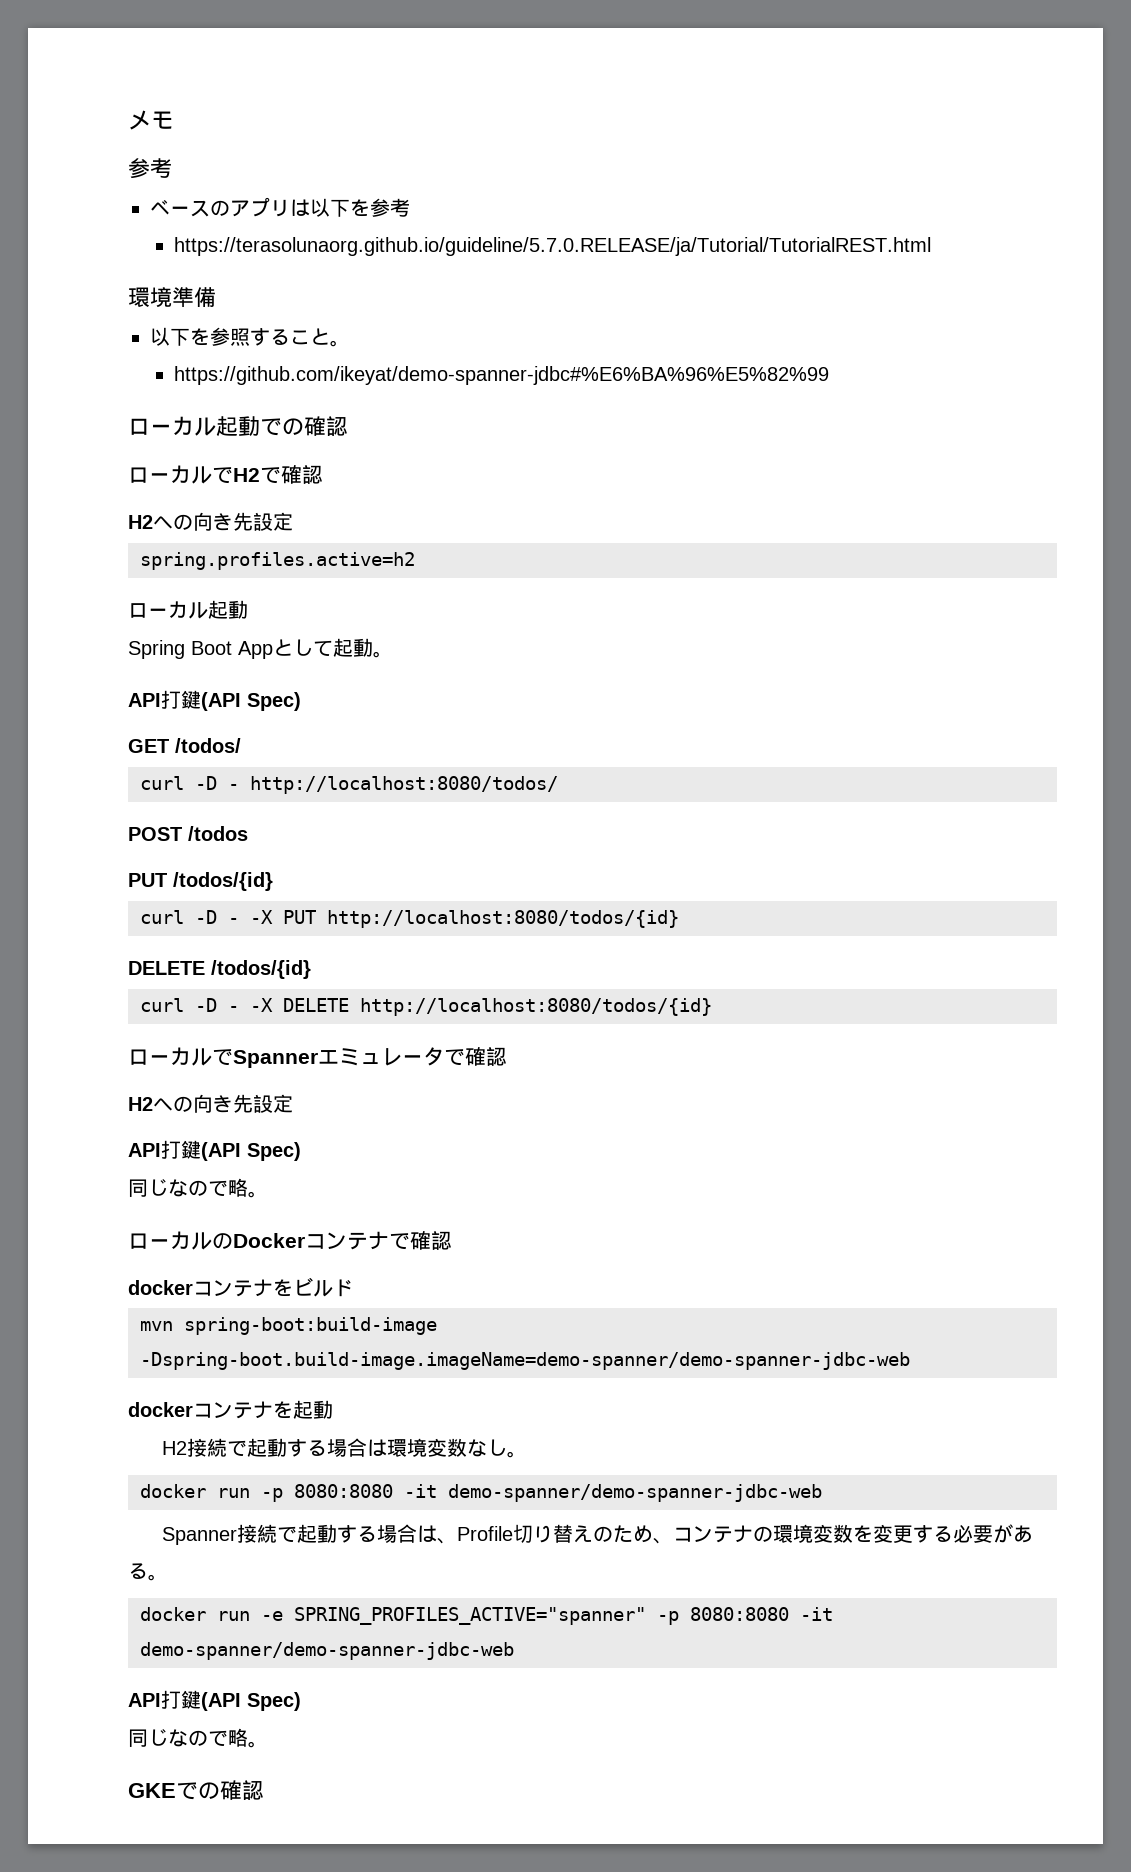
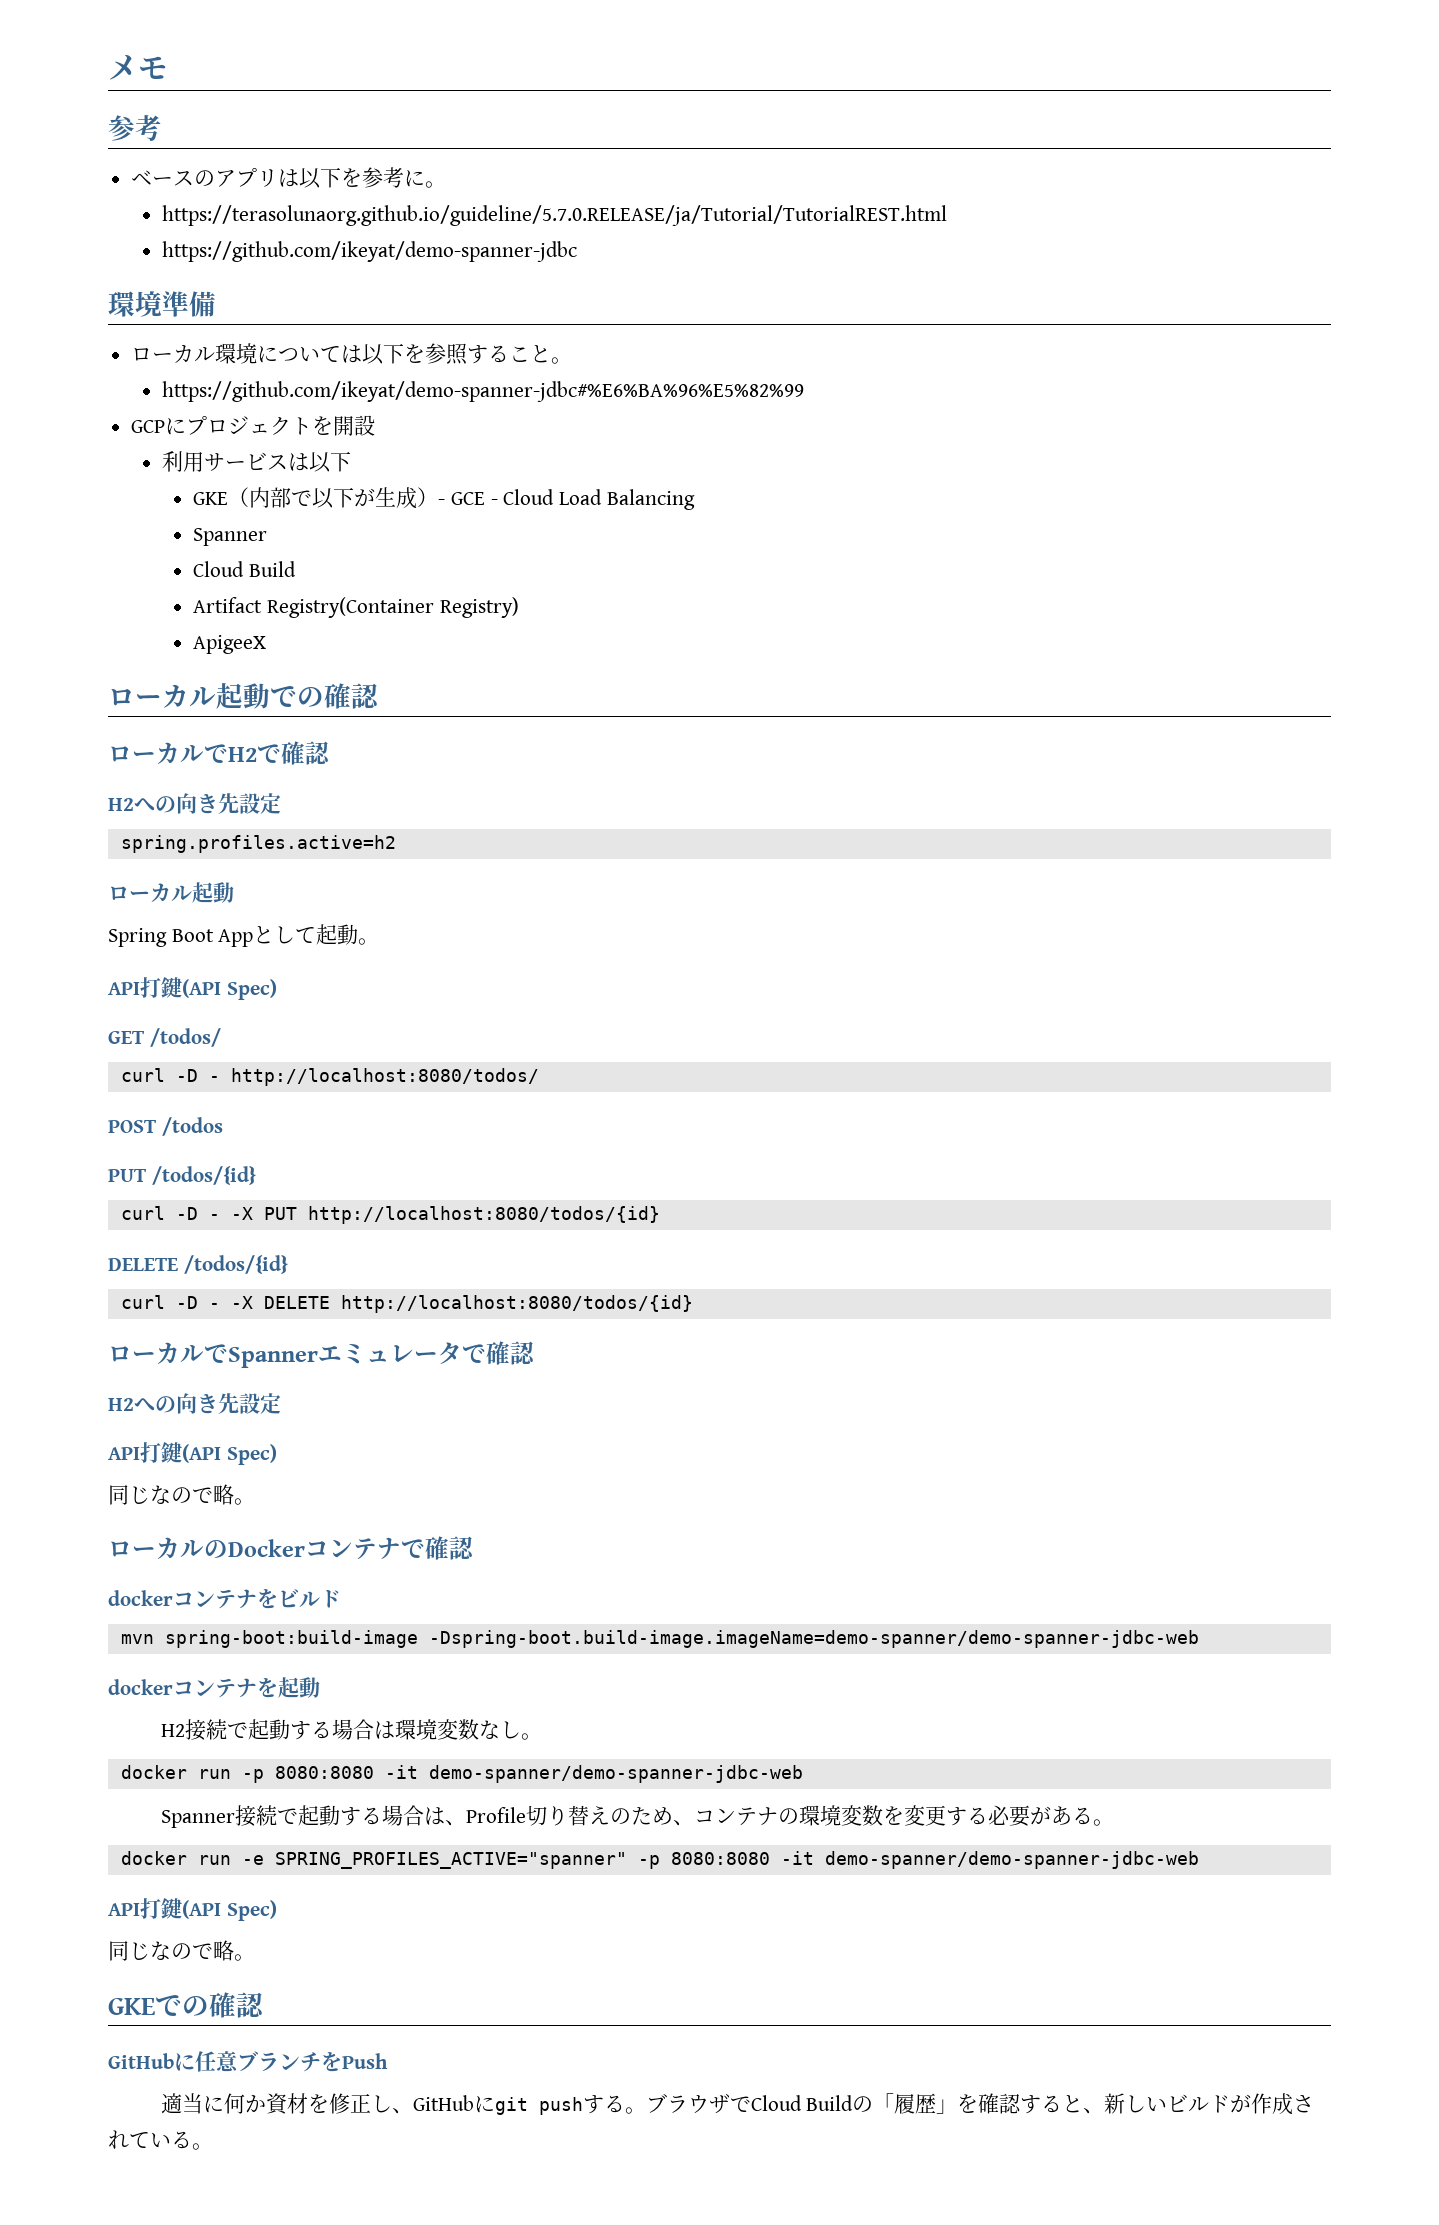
(410, 207) none -> [404,170,447,188] に。
(932, 246) none -> [162,241,578,262] // https://github.com/ikeyat/demo-spanner-jdbc
(216, 297) none -> [131,343,363,364] ローカル環境については
(830, 375) none -> [131,415,376,436] [162,451,352,473] [193,487,695,510] [193,528,268,546] [193,561,296,577] [193,597,519,618] [193,635,267,654] // GCPにプロジェクトを開設 // 利用サービスは以下 // GKE（内部で以下が生成）- GCE - Cloud Load Balancing // Spanner // Cloud Build // Artifact Registry(Container Registry) // ApigeeX
(264, 1790) none -> [108,2051,388,2072] [160,2093,1315,2115] [108,2130,213,2150] // GitHubに任意ブランチをPush // 適当に何か資材を修正し、GitHubにgit pushする。ブラウザでCloud Buildの「履歴」を確認すると、新しいビルドが作成されている。

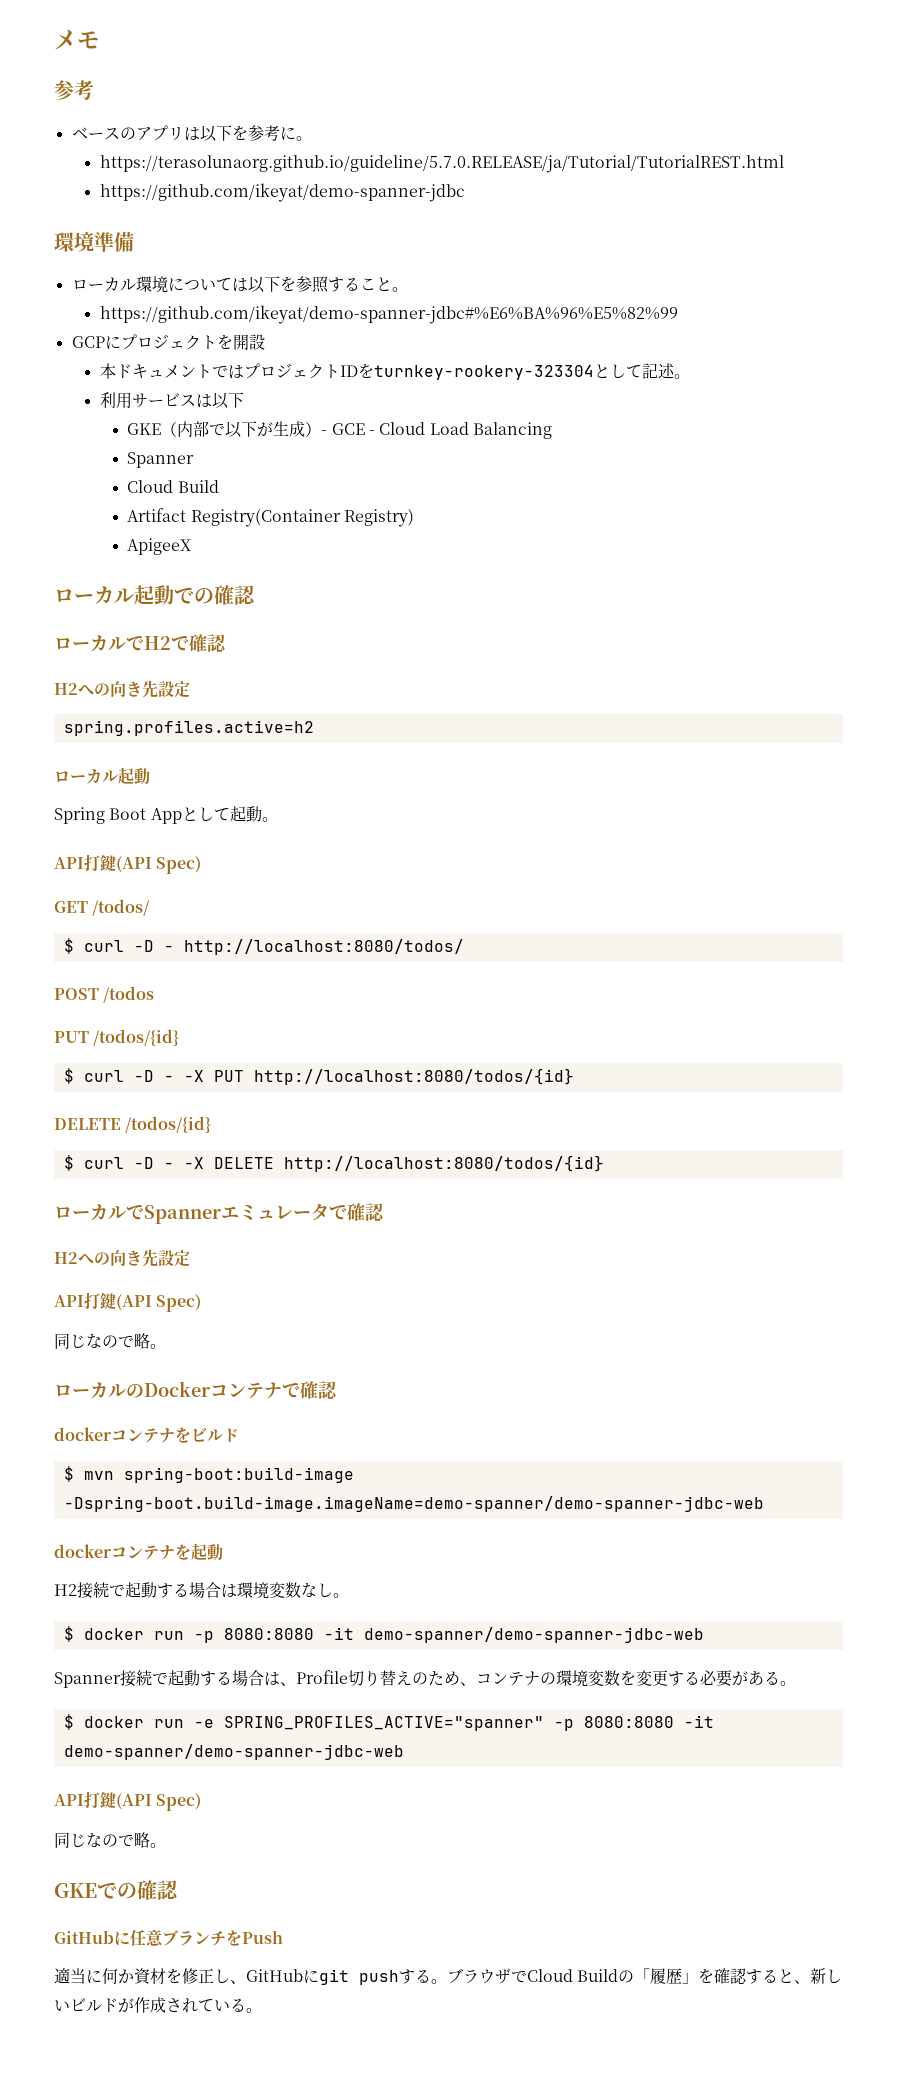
(376, 425) none -> [99,363,690,380] // 本ドキュメントではプロジェクトIDをturnkey-rookery-323304として記述。
(221, 1037) none -> [63,938,74,954] $
(256, 1175) none -> [63,1068,74,1084] $
(288, 1264) none -> [63,1155,74,1171] $
(341, 1599) none -> [63,1466,74,1482] $
(542, 1736) none -> [63,1626,74,1642] $
(1114, 1822) none -> [63,1714,74,1730] $

